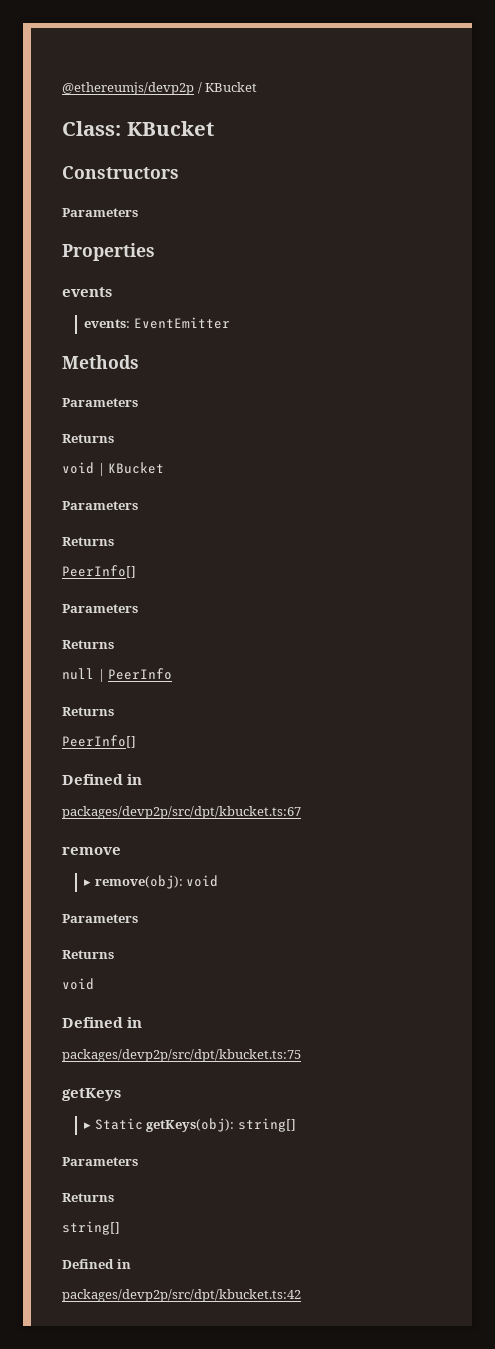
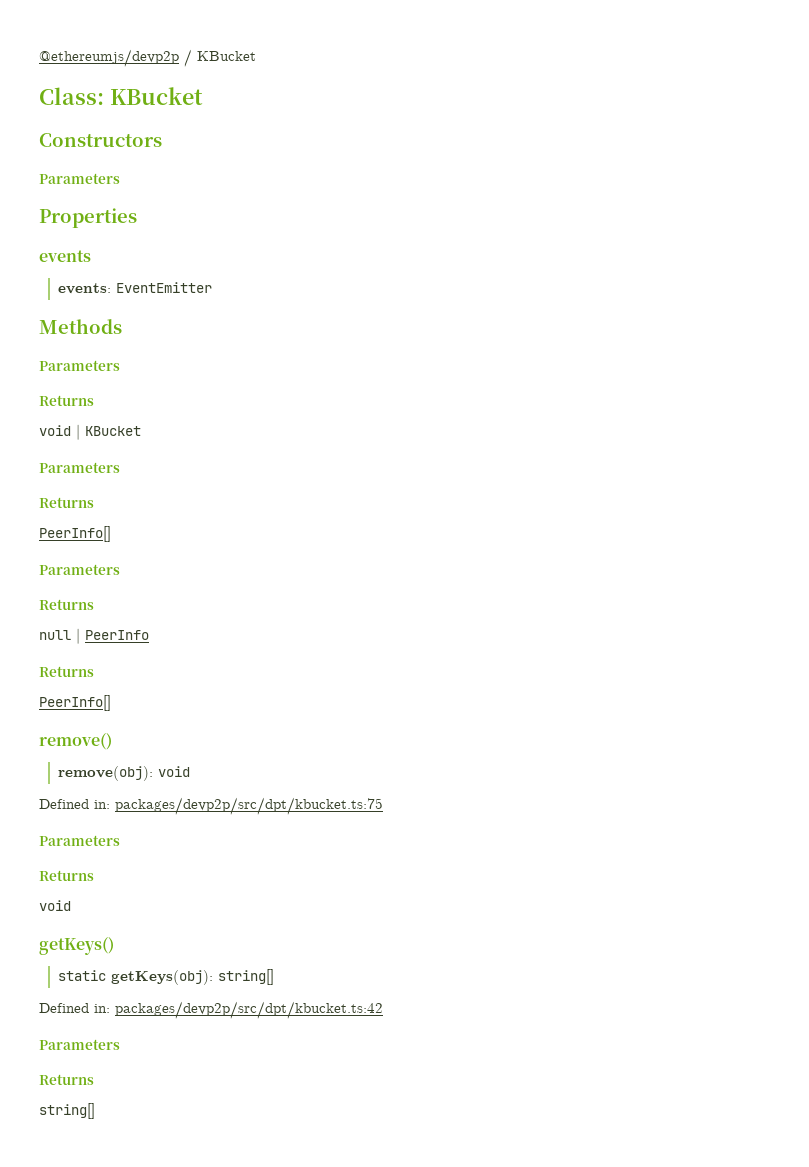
[62,774,143,785] [62,806,301,819] [62,847,121,855] [84,879,92,886] Defined in // packages/devp2p/src/dpt/kbucket.ts:67 // remove // ▸ -> [39,733,112,750] remove() //
(219, 881) none -> [39,797,383,815] // Defined in: packages/devp2p/src/dpt/kbucket.ts:75
[62,1017,143,1028] [62,1049,301,1062] [62,1088,121,1101] [84,1118,143,1130] Defined in // packages/devp2p/src/dpt/kbucket.ts:75 // getKeys // ▸ Static -> [39,937,114,955] [58,970,107,981] getKeys() // static
(296, 1125) none -> [39,1001,383,1019] // Defined in: packages/devp2p/src/dpt/kbucket.ts:42
[62,1259,131,1269] [62,1289,301,1302] // Defined in // packages/devp2p/src/dpt/kbucket.ts:42 -> (95, 1111) none

